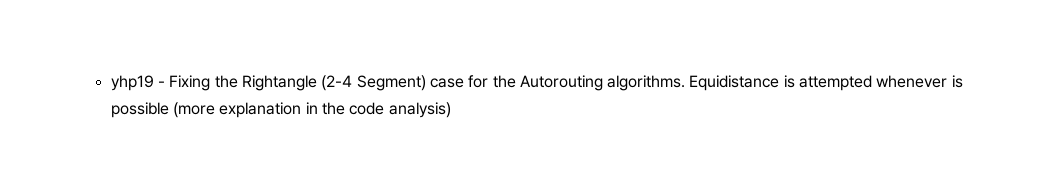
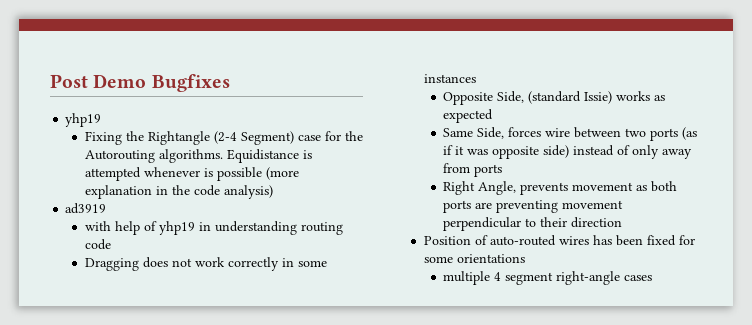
[110,75,165,91] yhp19 - -> [50,74,230,92] [65,113,102,127] Post Demo Bugfixes // yhp19 //
(451, 110) none -> [65,203,107,214] [84,221,343,235] [84,239,111,250] [84,257,327,271] [423,74,476,83] [443,91,666,105] [443,109,494,123] [443,127,698,141] [443,145,693,159] [443,163,503,177] [443,181,678,195] [443,200,624,213] [443,217,623,231] [423,235,695,246] [423,254,525,263] [443,271,653,285] // ad3919 // with help of yhp19 in understanding routing code // Dragging does not work correctly in some instances // Opposite Side, (standard Issie) works as expected // Same Side, forces wire between two ports (as if it was opposite side) instead of only away from ports // Right Angle, prevents movement as both ports are preventing movement perpendicular to their direction // Position of auto-routed wires has been fixed for some orientations // multiple 4 segment right-angle cases

